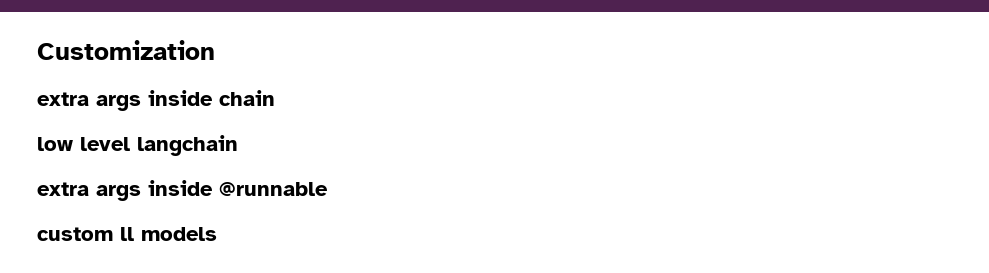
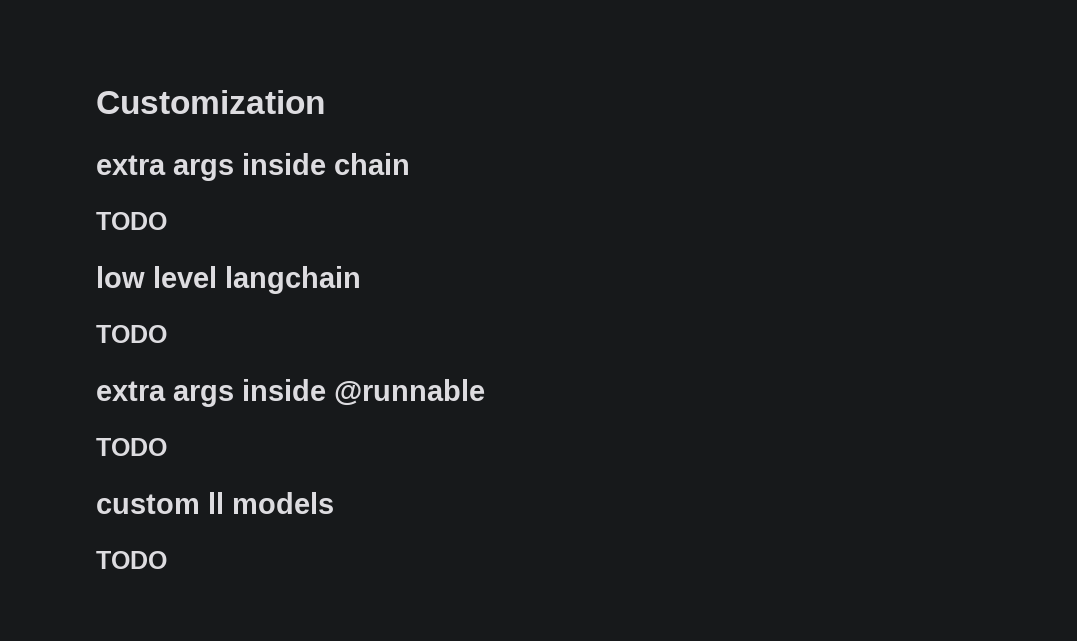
(275, 98) none -> [96,212,167,230] // TODO
(238, 145) none -> [96,325,167,343] // TODO
(328, 189) none -> [96,438,167,456] // TODO
(217, 234) none -> [96,551,167,569] // TODO

